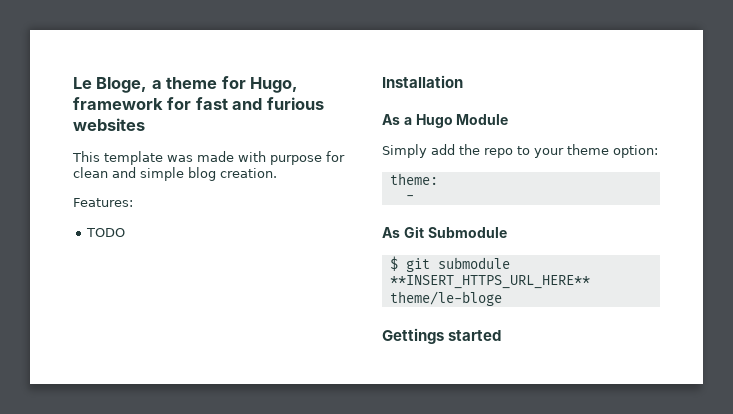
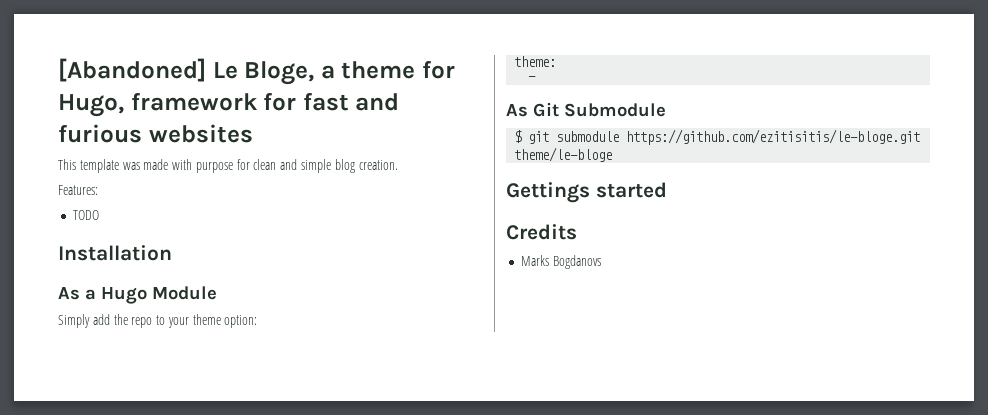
(73, 83) none -> [58,58,206,82] [Abandoned]
[389,275,590,289] **INSERT_HTTPS_URL_HERE** -> [626,129,921,145] https://github.com/ezitisitis/le-bloge.git
(502, 335) none -> [506,224,577,240] [521,255,602,269] // Credits // Marks Bogdanovs

